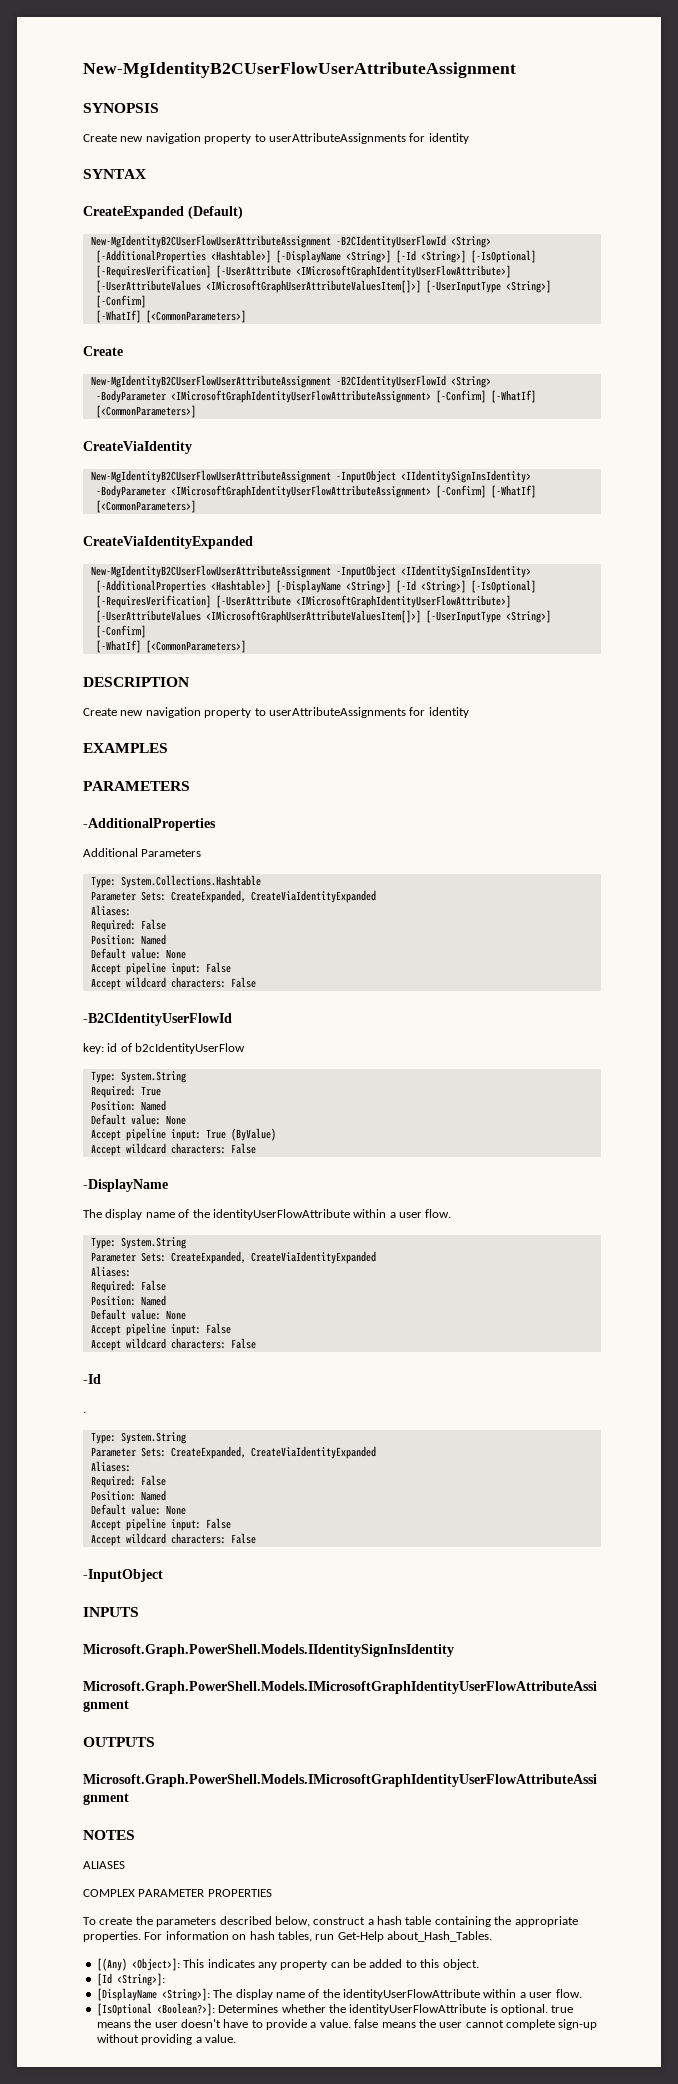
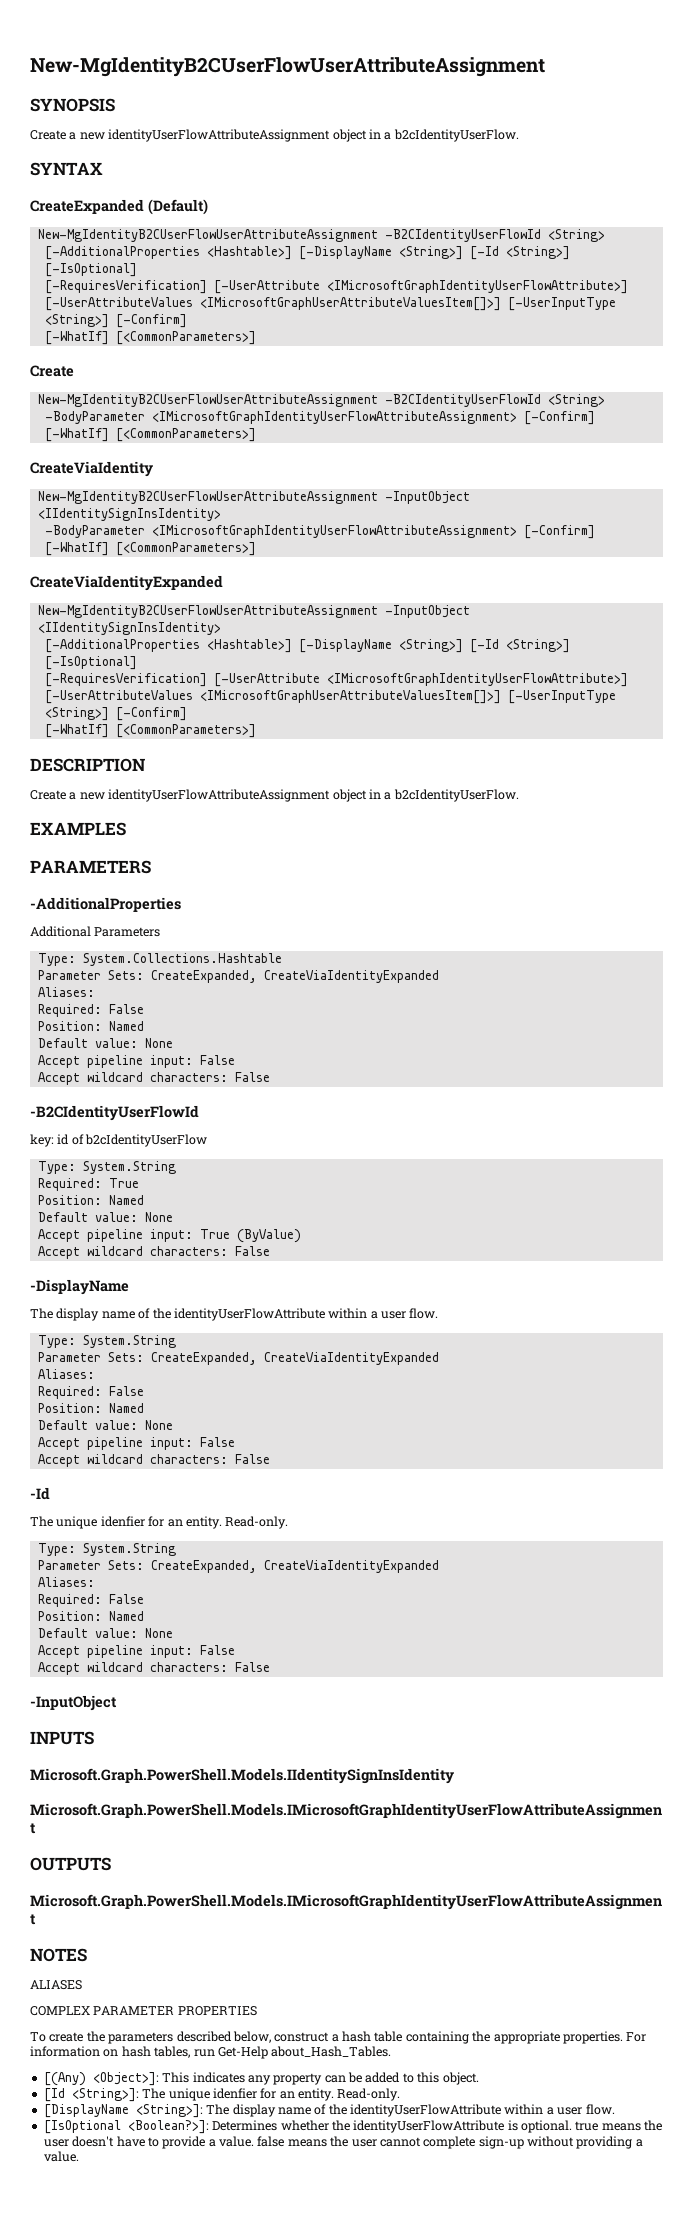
[120,133,469,144] new navigation property to userAttributeAssignments for identity -> [69,129,519,142] a new identityUserFlowAttributeAssignment object in a b2cIdentityUserFlow.
[120,707,469,718] new navigation property to userAttributeAssignments for identity -> [69,789,519,802] a new identityUserFlowAttributeAssignment object in a b2cIdentityUserFlow.
[83,1411,86,1413] . -> [30,1516,289,1529] The unique idenfier for an entity. Read-only.
(165, 1979) none -> [142,2088,401,2101] The unique idenfier for an entity. Read-only.

